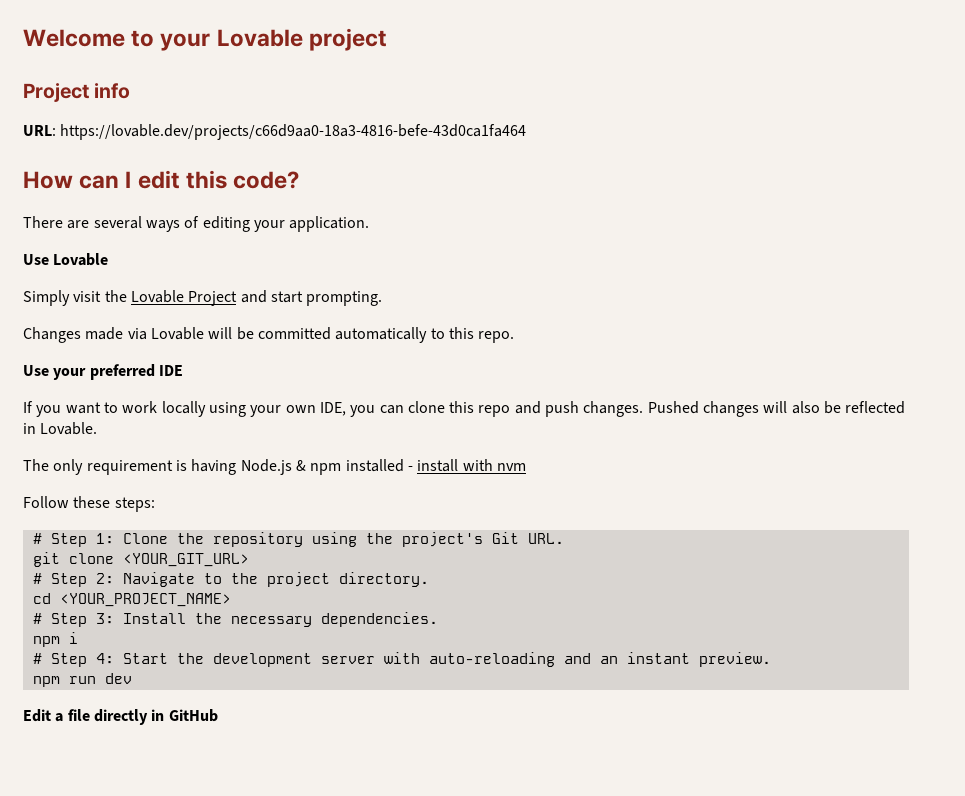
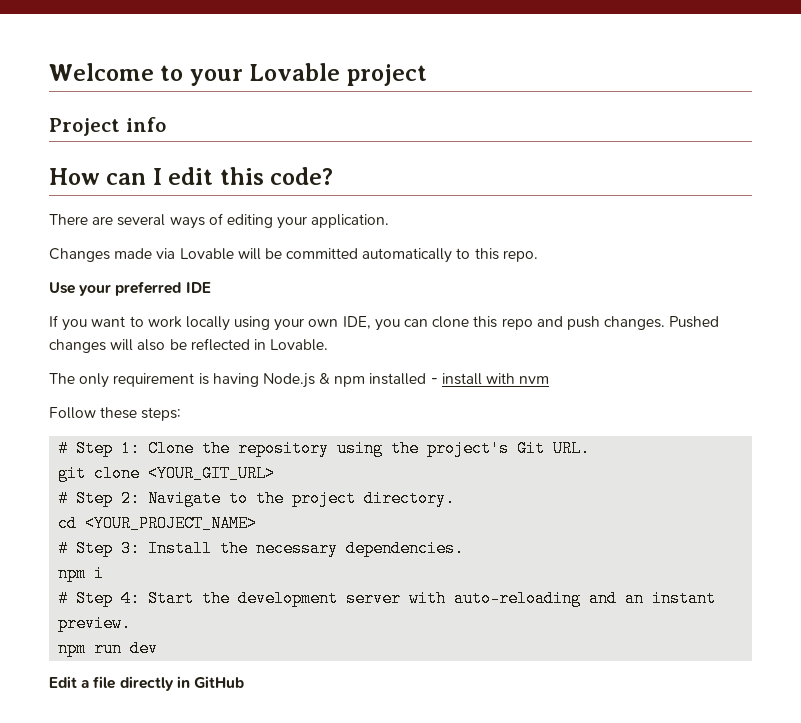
[23,124,527,140] // URL: https://lovable.dev/projects/c66d9aa0-18a3-4816-befe-43d0ca1fa464 -> (166, 124) none
[23,253,109,266] [23,290,383,306] // Use Lovable // Simply visit the Lovable Project and start prompting. -> (390, 221) none

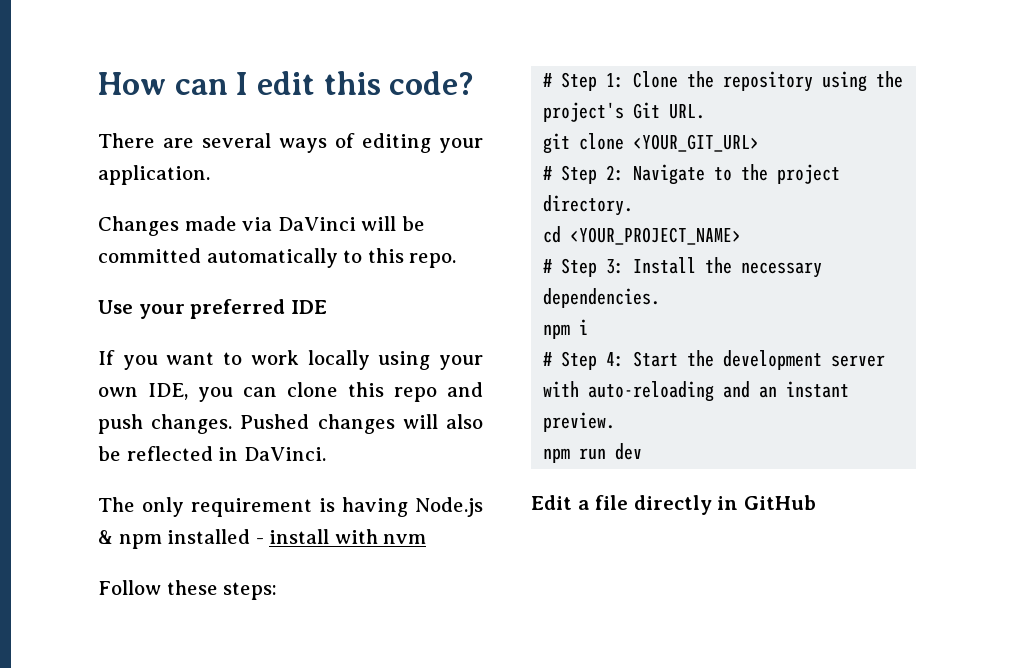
[49,63,427,86] [49,117,166,136] Welcome to your Lovable project // Project info // -> (98, 83) none
[179,248,234,260] Lovable -> [277,217,356,231] DaVinci
[270,339,329,351] Lovable. -> [243,447,326,461] DaVinci.

